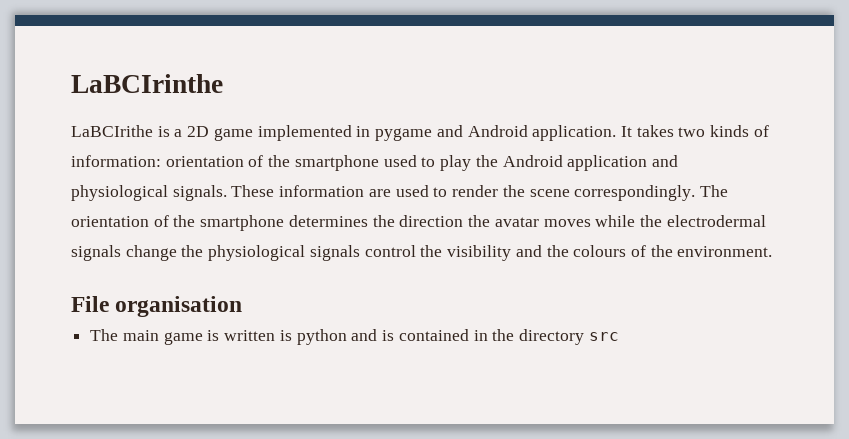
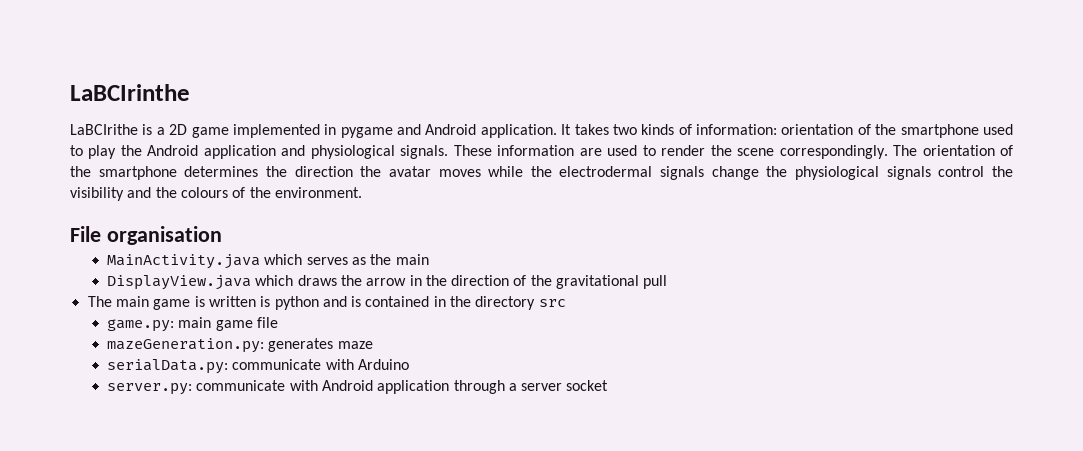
(243, 306) none -> [106,254,429,269] [106,275,668,290] // MainActivity.java which serves as the main // DisplayView.java which draws the arrow in the direction of the gravitational pull
(619, 336) none -> [106,317,278,332] [106,338,373,353] [106,359,409,374] [106,380,609,395] // game.py: main game file // mazeGeneration.py: generates maze // serialData.py: communicate with Arduino // server.py: communicate with Android application through a server socket

